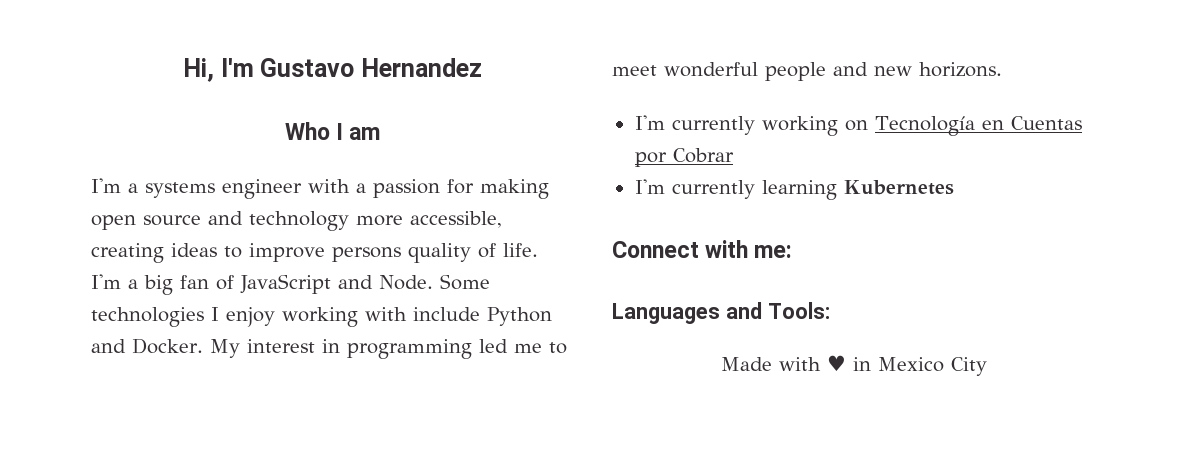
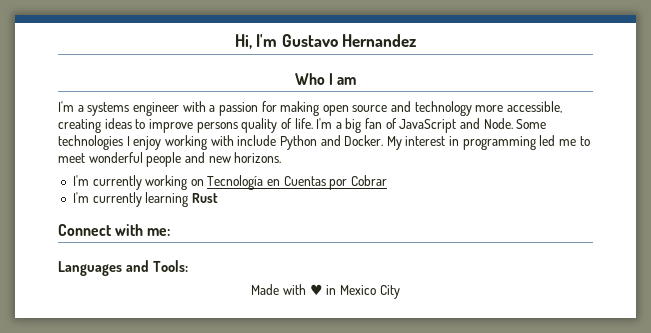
[843,180,954,195] Kubernetes -> [191,193,218,203] Rust

